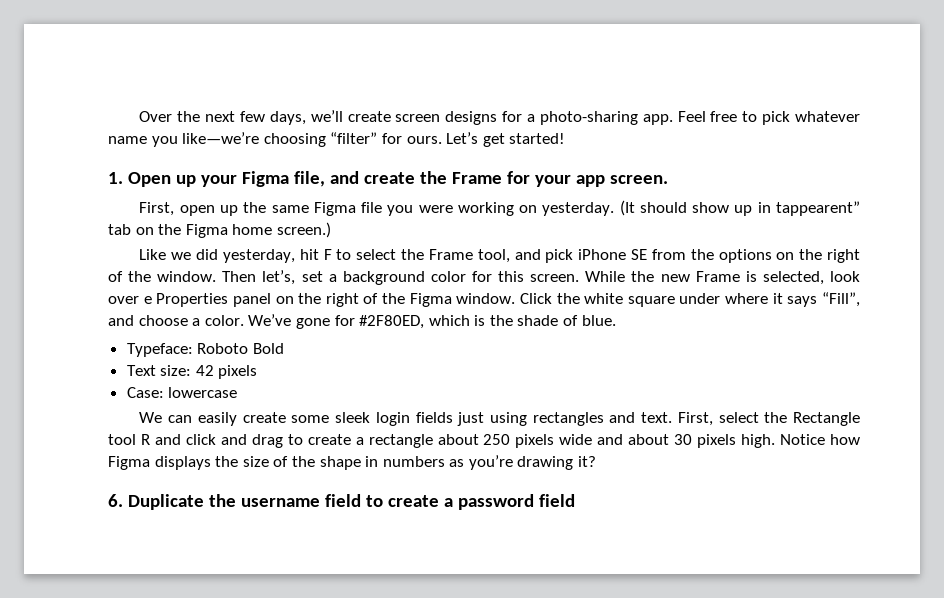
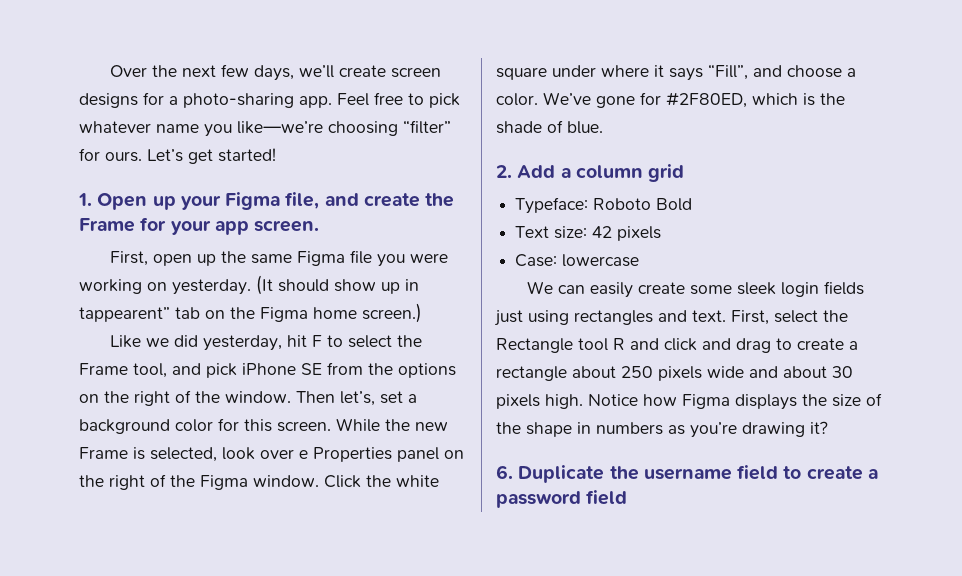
(616, 320) none -> [496,164,685,182] // 2. Add a column grid

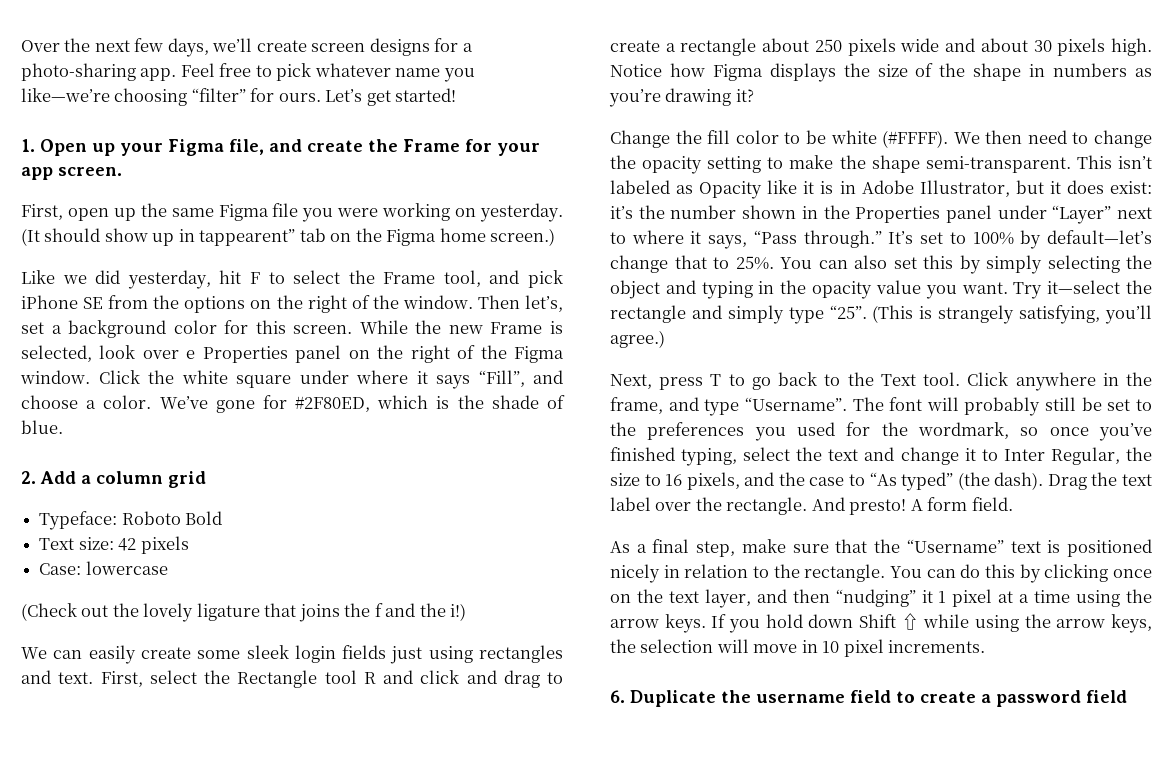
(640, 260) none -> [21,603,467,622] // (Check out the lovely ligature that joins the f and the i!)
(828, 427) none -> [610,130,1152,148] [610,155,1152,174] [610,180,1152,199] [610,205,1152,224] [610,230,1152,249] [610,255,1152,274] [610,280,1152,299] [610,305,1152,324] [610,330,665,348] [610,372,1152,391] [610,397,1152,416] [610,422,1152,441] [610,447,1152,466] [610,472,1152,491] [610,497,1013,515] [610,539,1152,557] [610,564,1152,583] [610,589,1152,608] [610,613,1152,633] [610,639,986,657] // Change the fill color to be white (#FFFF). We then need to change the opacity setting to make the shape semi-transparent. This isn’t labeled as Opacity like it is in Adobe Illustrator, but it does exist: it’s the number shown in the Properties panel under “Layer” next to where it says, “Pass through.” It’s set to 100% by default—let’s change that to 25%. You can also set this by simply selecting the object and typing in the opacity value you want. Try it—select the rectangle and simply type “25”. (This is strangely satisfying, you’ll agree.) // Next, press T to go back to the Text tool. Click anywhere in the frame, and type “Username”. The font will probably still be set to the preferences you used for the wordmark, so once you’ve finished typing, select the text and change it to Inter Regular, the size to 16 pixels, and the case to “As typed” (the dash). Drag the text label over the rectangle. And presto! A form field. // As a final step, make sure that the “Username” text is positioned nicely in relation to the rectangle. You can do this by clicking once on the text layer, and then “nudging” it 1 pixel at a time using the arrow keys. If you hold down Shift ⇧ while using the arrow keys, the selection will move in 10 pixel increments.

